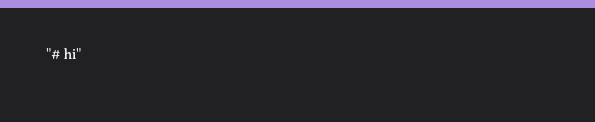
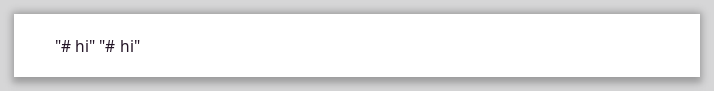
[46,48,81,59] "# hi" -> [55,40,140,52] "# hi" "# hi"

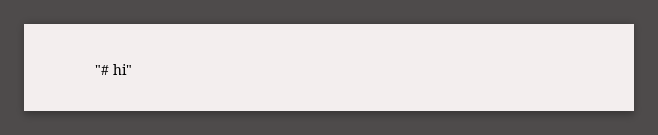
[55,40,140,52] "# hi" "# hi" -> [95,64,132,75] "# hi"

